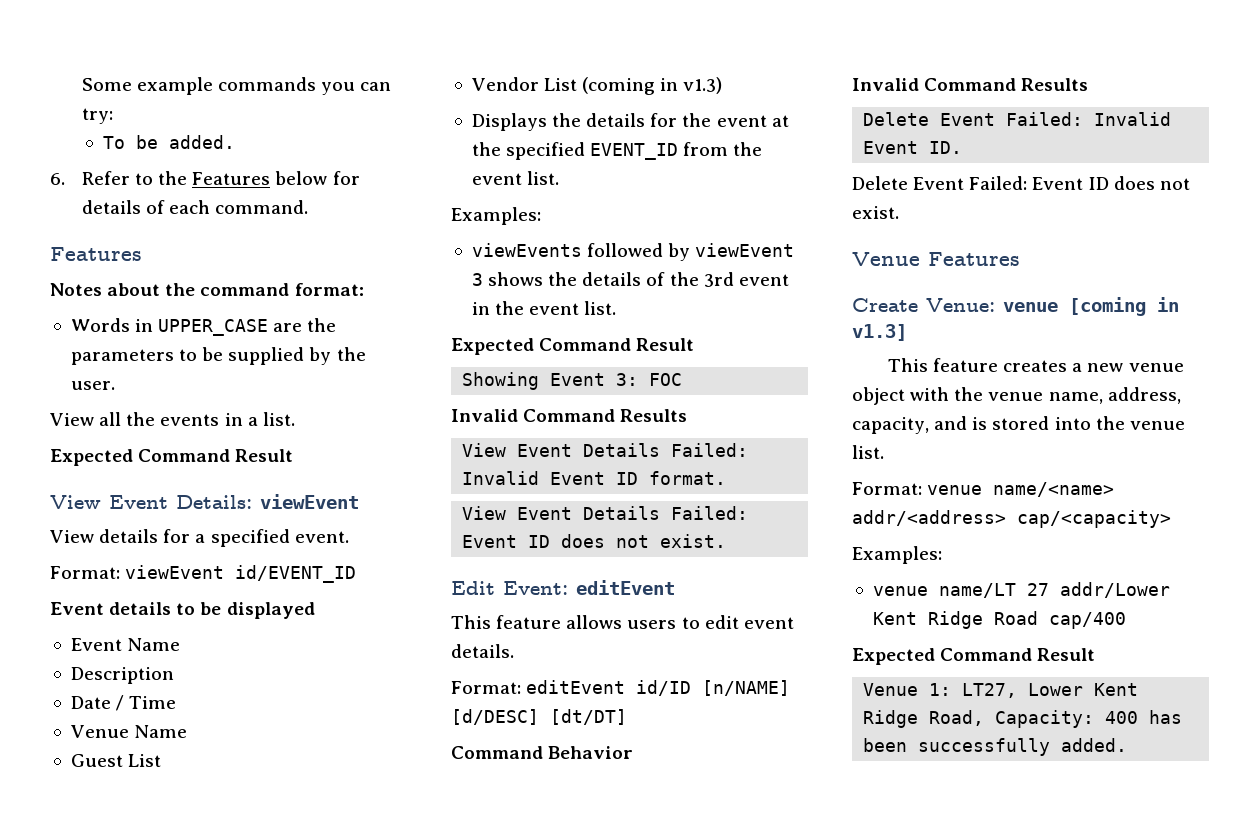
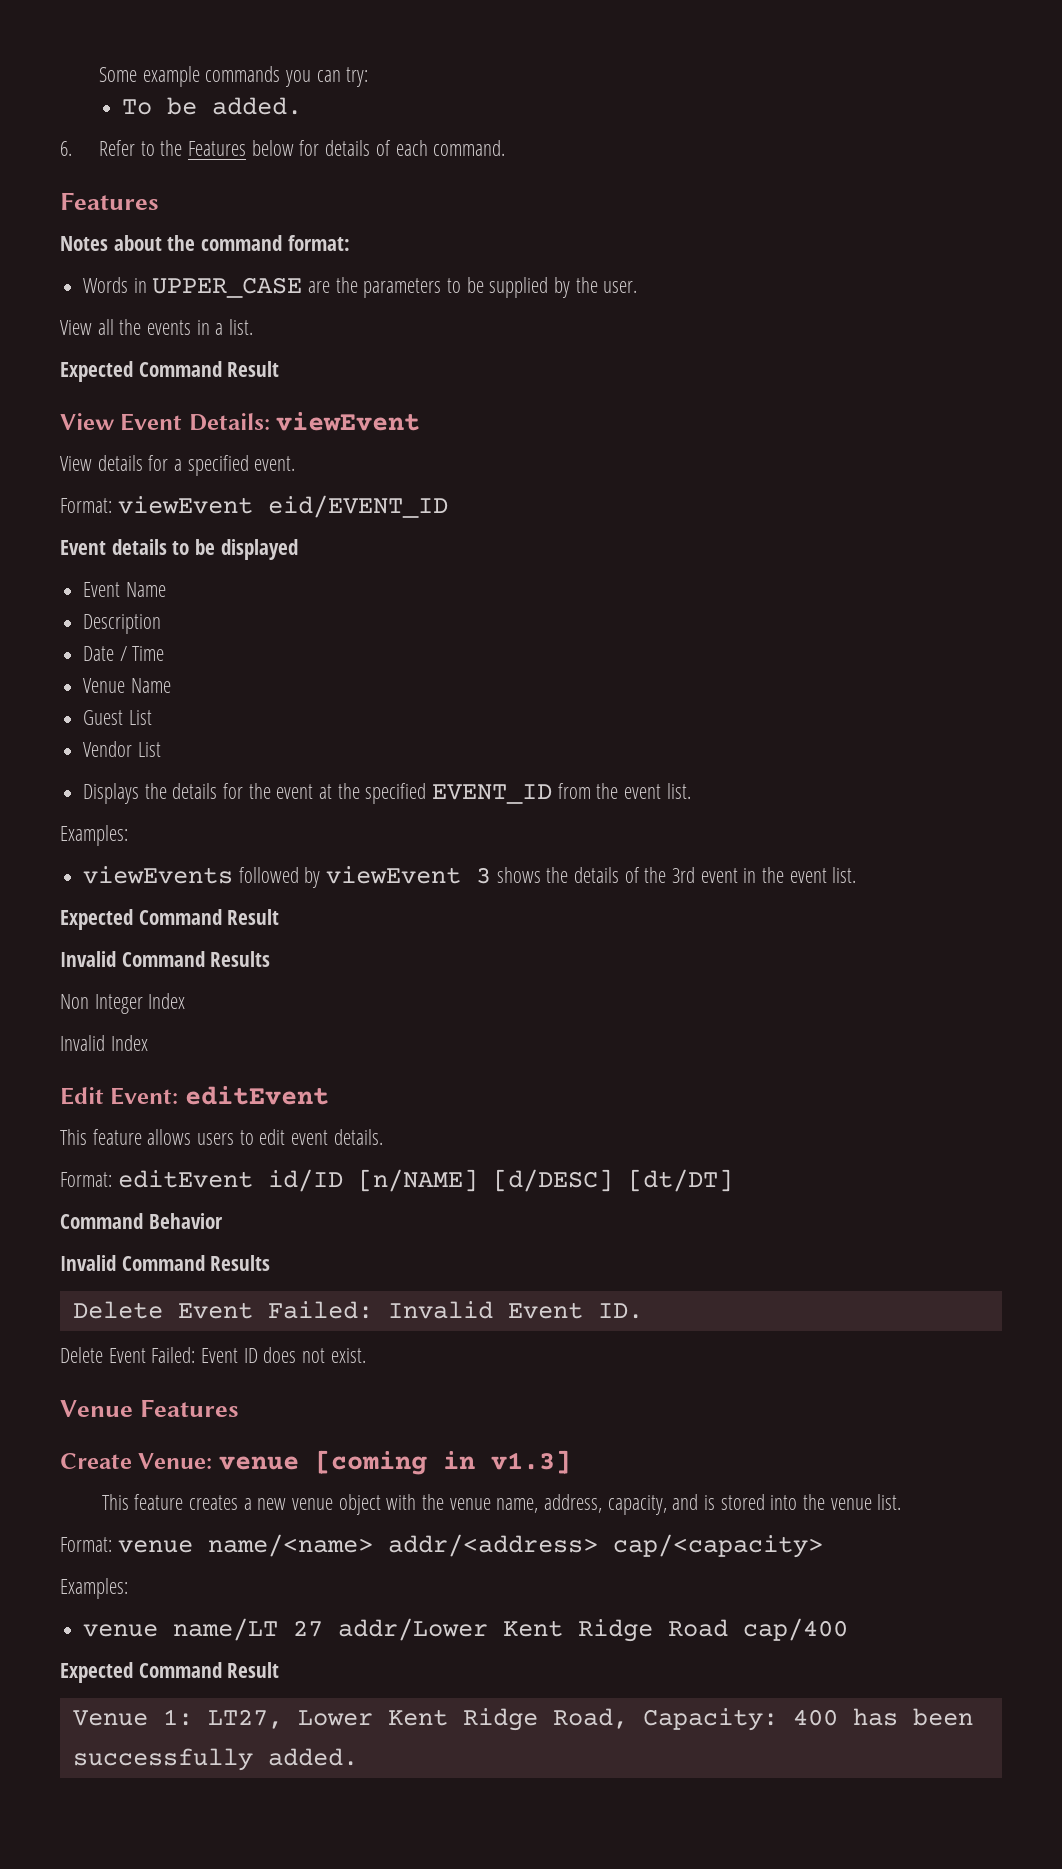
[235,565,357,583] id/EVENT_ID -> [267,495,448,518] eid/EVENT_ID
[582,77,723,95] (coming in v1.3) -> (161, 749) none
[462,372,683,390] [451,409,688,422] [462,443,749,457] [462,471,727,485] [462,506,749,520] [462,534,727,548] // Showing Event 3: FOC // Invalid Command Results // View Event Details Failed: Invalid Event ID format. // View Event Details Failed: Event ID does not exist. -> [60,951,271,967] [60,993,186,1014] [60,1035,148,1051] // Invalid Command Results // Non Integer Index // Invalid Index

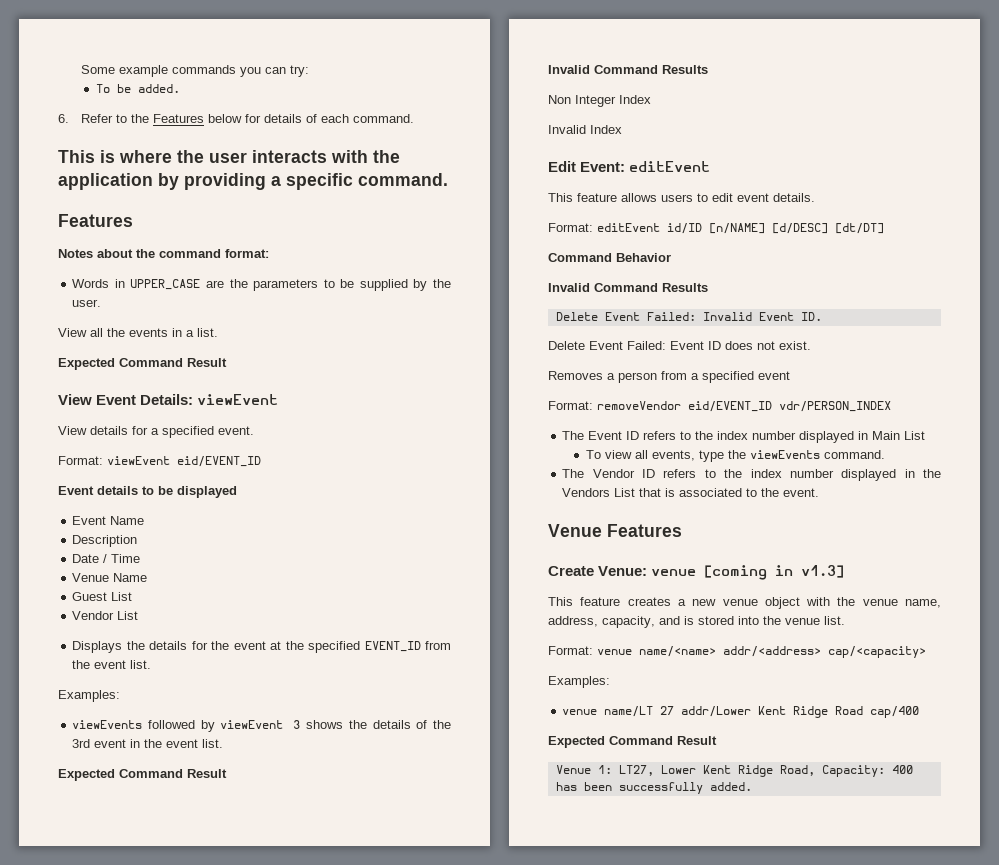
(506, 148) none -> [58,150,400,163] [58,173,448,190] // This is where the user interacts with the application by providing a specific command.
(366, 1355) none -> [548,371,790,383] [548,401,891,412] [562,431,926,443] [585,450,885,462] [562,469,941,481] [562,488,820,497] // Removes a person from a specified event // Format: removeVendor eid/EVENT_ID vdr/PERSON_INDEX // The Event ID refers to the index number displayed in Main List // To view all events, type the viewEvents command. // The Vendor ID refers to the index number displayed in the Vendors List that is associated to the event.

